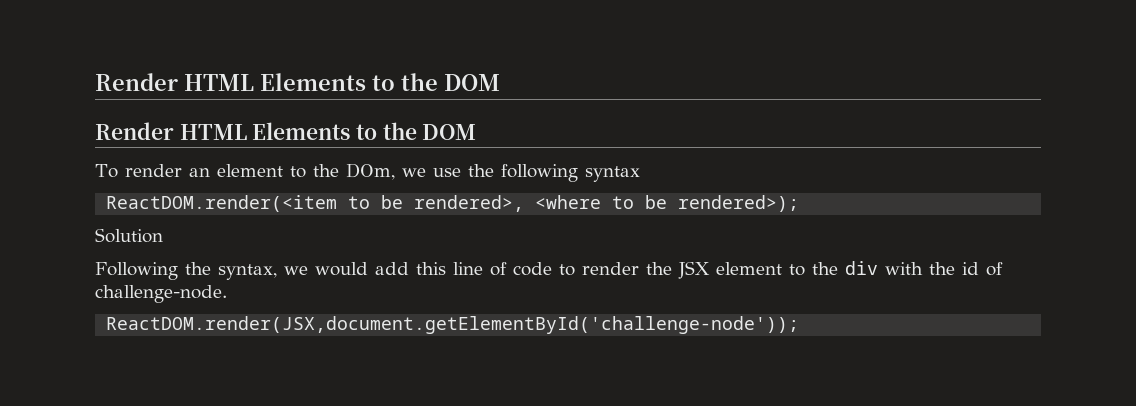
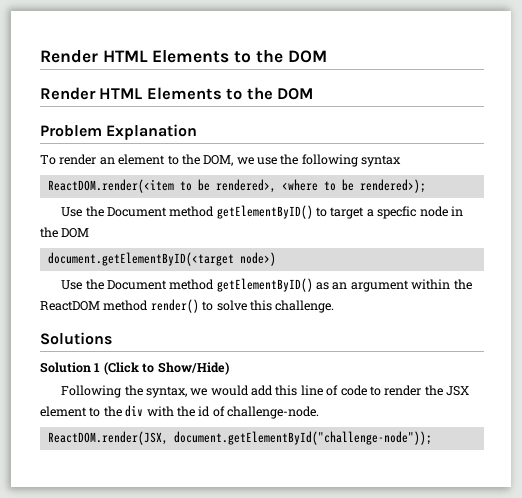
(477, 132) none -> [40,124,198,140] // Problem Explanation
[345,163,395,180] DOm, -> [203,155,234,166] DOM,
[95,228,163,243] Solution -> [61,205,463,219] [40,227,90,238] [47,252,276,266] [61,278,472,292] [40,299,335,313] [40,332,112,345] [40,362,229,375] Use the Document method getElementByID() to target a specfic node in the DOM // document.getElementByID(<target node>) // Use the Document method getElementByID() as an argument within the ReactDOM method render() to solve this challenge. // Solutions // Solution 1 (Click to Show/Hide)
[106,316,800,334] ReactDOM.render(JSX,document.getElementById('challenge-node')); -> [47,431,432,445] ReactDOM.render(JSX, document.getElementById("challenge-node"));

